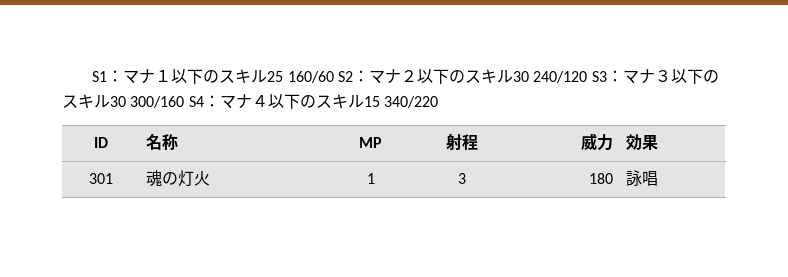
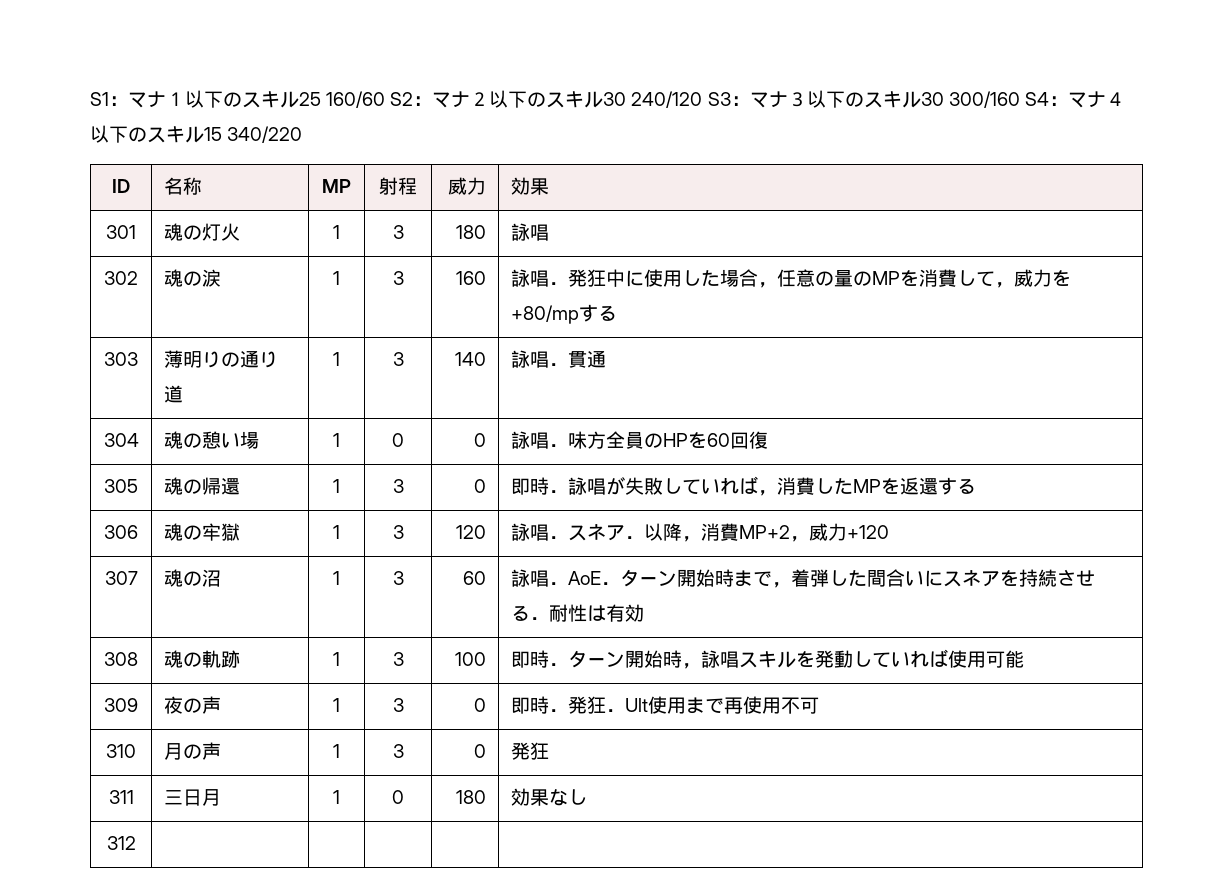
(658, 178) none -> [104,271,138,285] [163,269,221,287] [333,271,340,285] [392,271,404,285] [456,271,487,285] [510,269,1071,288] [510,304,617,324] [104,352,138,366] [163,350,278,368] [163,385,183,403] [333,352,340,366] [392,352,404,366] [455,352,487,366] [510,350,606,368] [103,433,139,447] [163,431,259,449] [333,433,340,447] [392,433,404,447] [474,433,487,447] [510,431,768,449] [104,479,138,493] [163,477,240,495] [333,479,340,493] [392,479,404,493] [474,479,487,493] [510,476,976,496] [104,525,138,539] [163,523,240,541] [333,525,340,539] [392,525,404,539] [456,525,487,539] [510,523,889,542] [104,571,138,585] [163,569,221,587] [333,571,340,585] [392,571,404,585] [463,571,487,585] [510,569,1095,588] [510,604,644,622] [104,652,138,666] [163,650,240,668] [333,652,340,666] [392,652,404,666] [455,652,487,666] [510,649,1024,669] [104,698,138,712] [163,696,221,714] [333,698,340,712] [392,698,404,712] [474,698,487,712] [510,696,819,714] [106,744,136,758] [163,742,221,760] [333,744,340,758] [392,744,404,758] [474,744,487,758] [510,742,549,760] [108,790,134,804] [163,789,221,806] [333,790,340,804] [392,790,404,804] [456,790,487,804] [510,788,587,806] [106,836,136,850] // 302 | 魂の涙 | 1 | 3 | 160 | 詠唱．発狂中に使用した場合，任意の量のMPを消費して，威力を+80/mpする // 303 | 薄明りの通り道 | 1 | 3 | 140 | 詠唱．貫通 // 304 | 魂の憩い場 | 1 | 0 | 0 | 詠唱．味方全員のHPを60回復 // 305 | 魂の帰還 | 1 | 3 | 0 | 即時．詠唱が失敗していれば，消費したMPを返還する // 306 | 魂の牢獄 | 1 | 3 | 120 | 詠唱．スネア．以降，消費MP+2，威力+120 // 307 | 魂の沼 | 1 | 3 | 60 | 詠唱．AoE．ターン開始時まで，着弾した間合いにスネアを持続させる．耐性は有効 // 308 | 魂の軌跡 | 1 | 3 | 100 | 即時．ターン開始時，詠唱スキルを発動していれば使用可能 // 309 | 夜の声 | 1 | 3 | 0 | 即時．発狂．Ult使用まで再使用不可 // 310 | 月の声 | 1 | 3 | 0 | 発狂 // 311 | 三日月 | 1 | 0 | 180 | 効果なし // 312 | | | | |

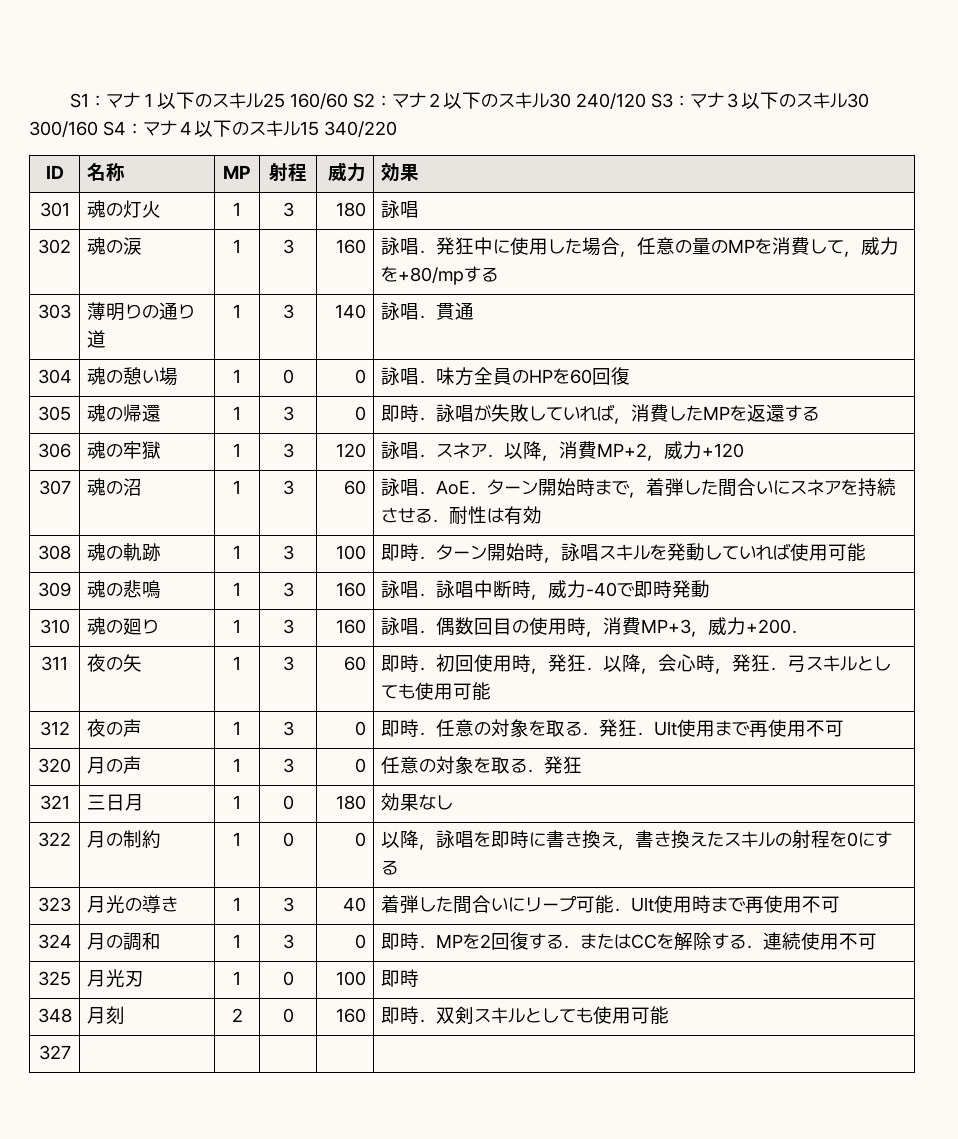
(138, 705) none -> [86,580,161,599] [233,582,241,596] [282,582,294,597] [336,582,367,597] [380,580,710,600] [39,619,70,634] [86,617,159,635] [233,619,241,633] [282,619,294,634] [336,619,367,634] [380,617,808,637] [41,656,68,671] [86,654,142,672] [233,656,241,670] [282,656,294,671] [344,656,367,671] [380,654,891,674] [380,682,491,701] [39,721,70,736] | 魂の悲鳴 | 1 | 3 | 160 | 詠唱．詠唱中断時，威力-40で即時発動 // 310 | 魂の廻り | 1 | 3 | 160 | 詠唱．偶数回目の使用時，消費MP+3，威力+200． // 311 | 夜の矢 | 1 | 3 | 60 | 即時．初回使用時，発狂．以降，会心時，発狂．弓スキルとしても使用可能 // 312
(568, 710) none -> [435,719,599,737] 任意の対象を取る．
[106,744,136,758] 310 -> [38,758,71,773] 320
(487, 751) none -> [380,756,544,774] 任意の対象を取る．
[108,790,134,804] 311 -> [39,795,70,810] 321
[106,836,136,850] 312 -> [38,832,71,847] [86,830,161,849] [233,832,241,846] [282,832,294,847] [355,832,367,847] [380,830,892,850] [380,860,398,875] [38,897,71,912] [86,895,178,914] [233,897,241,911] [282,897,294,912] [343,897,367,912] [380,895,840,914] [37,934,72,949] [86,932,161,951] [233,934,241,948] [282,934,294,949] [355,934,367,949] [380,932,877,951] [38,971,71,986] [86,969,144,988] [233,971,241,985] [282,971,294,986] [336,971,367,986] [380,969,419,987] [37,1008,72,1023] [86,1006,125,1025] [231,1008,243,1022] [282,1008,294,1023] [336,1008,367,1023] [380,1006,669,1025] [38,1045,71,1060] 322 | 月の制約 | 1 | 0 | 0 | 以降，詠唱を即時に書き換え，書き換えたスキルの射程を0にする // 323 | 月光の導き | 1 | 3 | 40 | 着弾した間合いにリープ可能．Ult使用時まで再使用不可 // 324 | 月の調和 | 1 | 3 | 0 | 即時．MPを2回復する．またはCCを解除する．連続使用不可 // 325 | 月光刃 | 1 | 0 | 100 | 即時 // 348 | 月刻 | 2 | 0 | 160 | 即時．双剣スキルとしても使用可能 // 327

